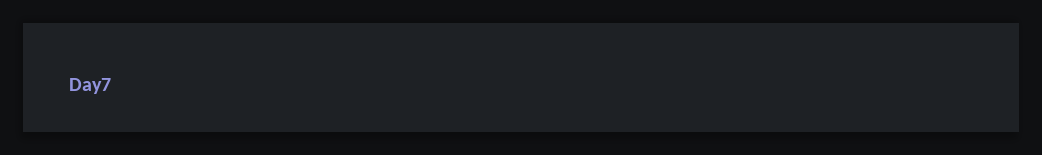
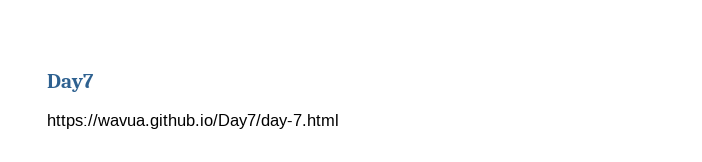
(111, 86) none -> [47,114,339,129] // https://wavua.github.io/Day7/day-7.html

